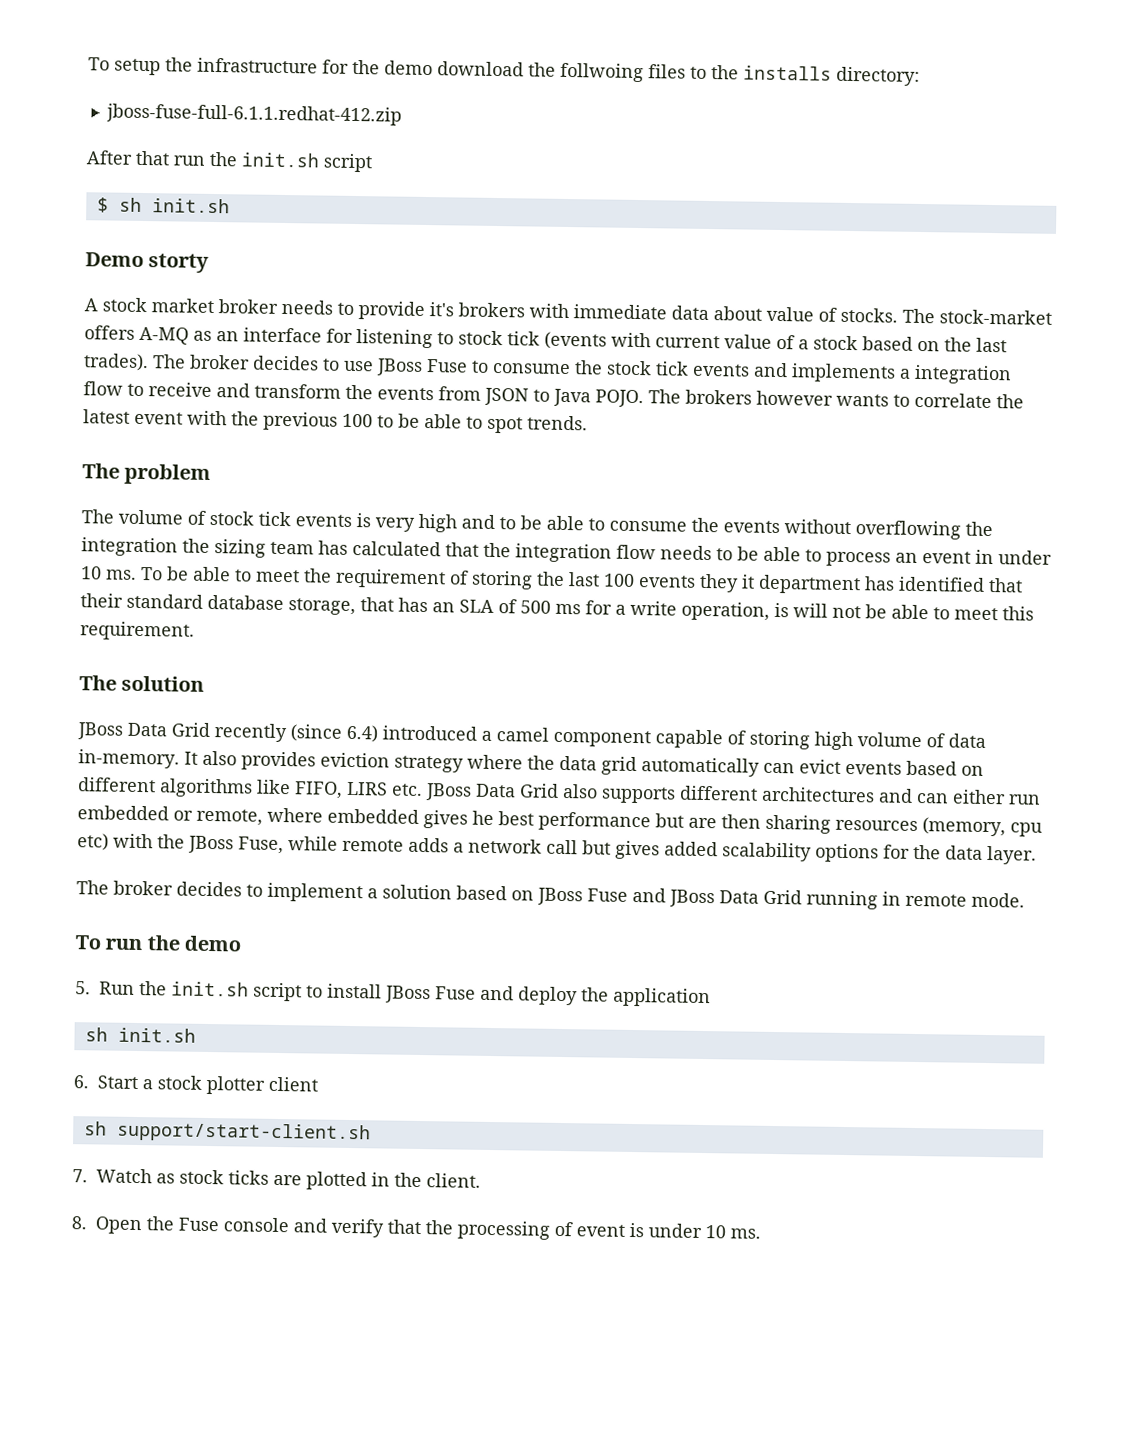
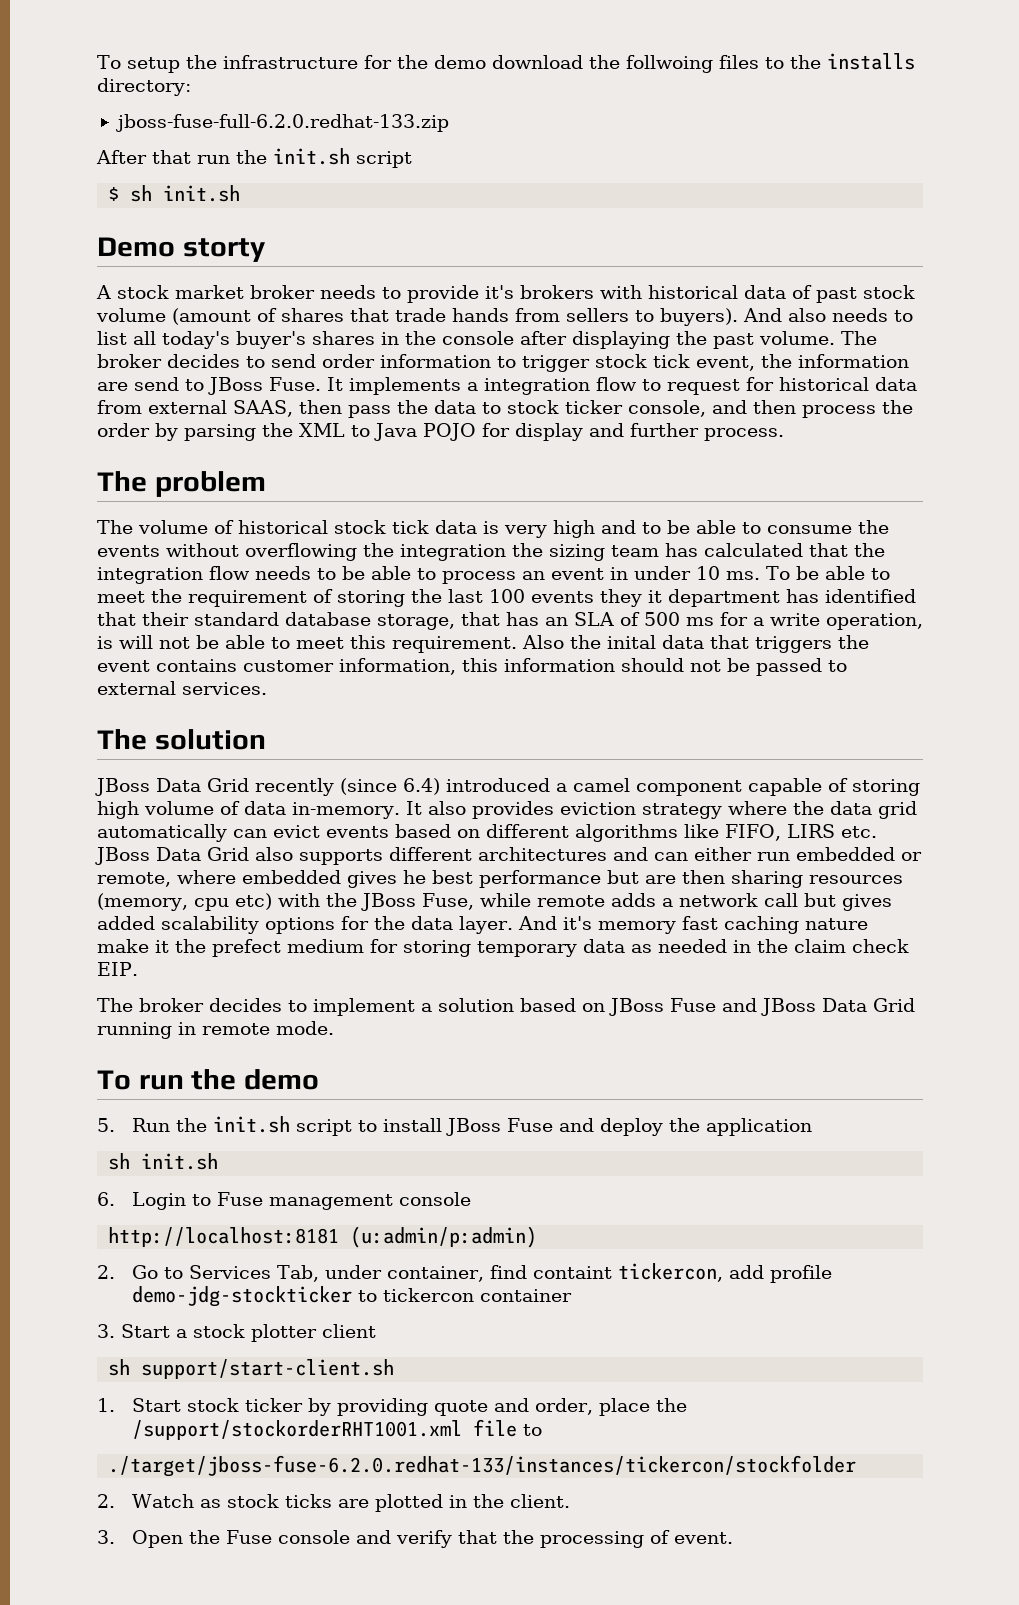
[105,103,402,126] jboss-fuse-full-6.1.1.redhat-412.zip -> [115,114,449,132] jboss-fuse-full-6.2.0.redhat-133.zip
[573,304,1052,325] [84,325,1007,353] [83,353,788,378] immediate data about value of stocks. The stock-market offers A-MQ as an interface for listening to stock tick (events with current value of a stock based on the last trades). The broker decides to use JBoss Fuse to consume the stock tick events and -> [648,285,915,303] [96,308,913,326] [97,331,877,349] [97,354,909,372] [97,377,343,395] historical data of past stock volume (amount of shares that trade hands from sellers to buyers). And also needs to list all today's buyer's shares in the console after displaying the past volume. The broker decides to send order information to trigger stock tick event, the information are send to JBoss Fuse. It
[148,382,1024,409] [83,409,588,434] receive and transform the events from JSON to Java POJO. The brokers however wants to correlate the latest event with the previous 100 to be able to spot trends. -> [667,377,917,395] [97,400,913,418] [97,423,784,441] request for historical data from external SAAS, then pass the data to stock ticker console, and then process the order by parsing the XML to Java POJO for display and further process.
[209,510,352,527] stock tick events -> [238,520,477,534] historical stock tick data
(195, 631) none -> [522,635,869,653] [97,658,847,676] [97,681,267,695] Also the inital data that triggers the event contains customer information, this information should not be passed to external services.
(1037, 855) none -> [517,916,868,934] [97,939,909,957] [97,962,138,976] And it's memory fast caching nature make it the prefect medium for storing temporary data as needed in the claim check EIP.
(89, 1082) none -> [131,1192,471,1210] [108,1226,538,1248] [97,1263,832,1283] [131,1286,572,1307] [97,1324,115,1338] Login to Fuse management console // http://localhost:8181 (u:admin/p:admin) // 2. Go to Services Tab, under container, find containt tickercon, add profile demo-jdg-stockticker to tickercon container // 3.
[72,1169,88,1183] 7. -> [97,1398,687,1416] [131,1419,542,1440] [108,1455,857,1477] [97,1494,115,1508] 1. Start stock ticker by providing quote and order, place the /support/stockorderRHT1001.xml file to // ./target/jboss-fuse-6.2.0.redhat-133/instances/tickercon/stockfolder // 2.
[71,1216,87,1230] 8. -> [97,1530,115,1544] 3.
[576,1222,761,1239] event is under 10 ms. -> [673,1532,733,1544] event.

